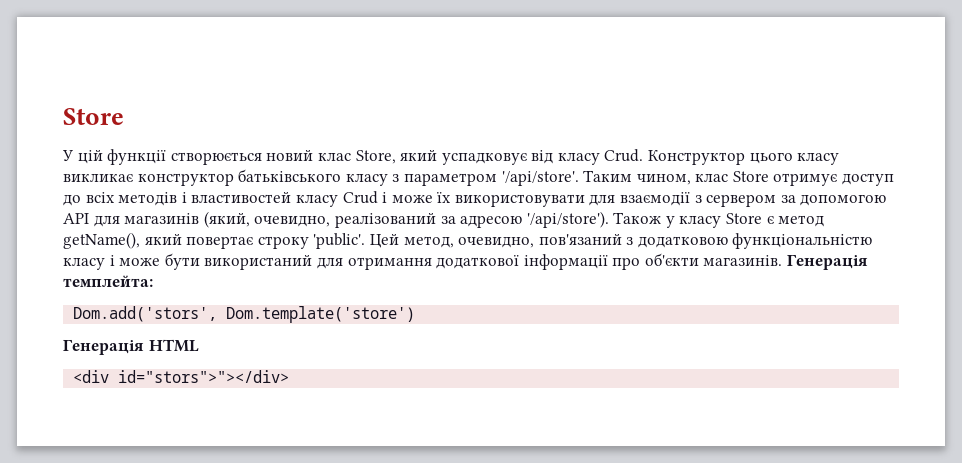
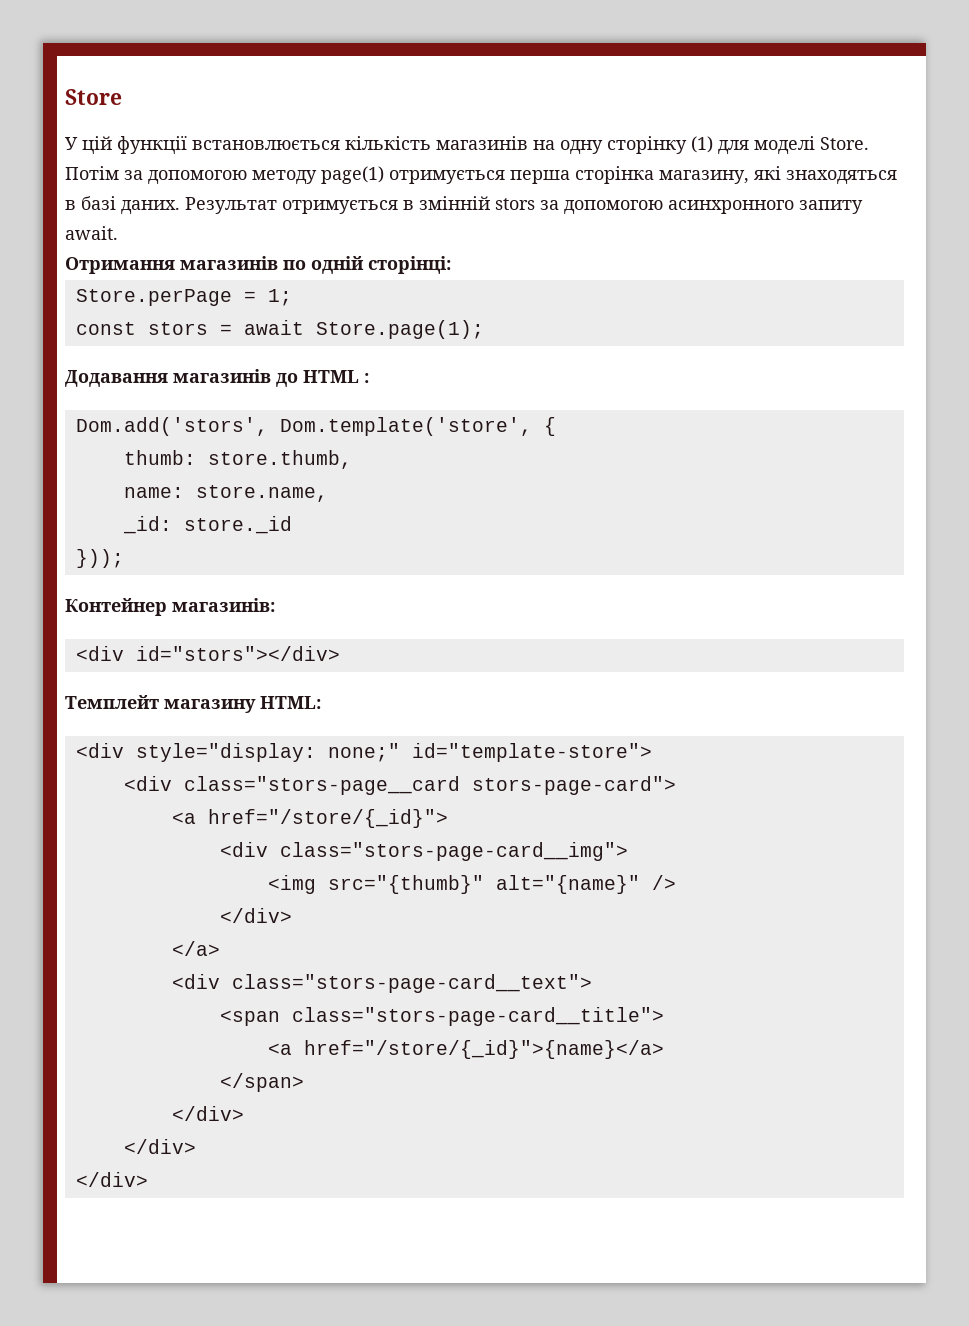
[170,149,840,165] [63,169,895,186] [63,191,887,207] [63,211,825,228] [63,232,873,249] [63,253,869,270] [63,275,153,287] [73,306,416,323] [63,339,199,355] [73,370,290,383] створюється новий клас Store, який успадковує від класу Crud. Конструктор цього класу викликає конструктор батьківського класу з параметром '/api/store'. Таким чином, клас Store отримує доступ до всіх методів і властивостей класу Crud і може їх використовувати для взаємодії з сервером за допомогою API для магазинів (який, очевидно, реалізований за адресою '/api/store'). Також у класу Store є метод getName(), який повертає строку 'public'. Цей метод, очевидно, пов'язаний з додатковою функціональністю класу і може бути використаний для отримання додаткової інформації про об'єкти магазинів. Генерація темплейта: // Dom.add('stors', Dom.template('store') // Генерація HTML // <div id="stors">"></div> -> [192,136,869,155] [65,166,897,185] [65,196,863,215] [65,226,118,240] [65,256,451,274] [75,289,292,306] [75,320,484,339] [65,369,369,387] [75,417,556,436] [123,450,352,469] [123,485,328,502] [122,516,292,534] [75,549,124,568] [65,598,275,616] [75,646,340,661] [65,695,321,713] [75,743,652,762] [123,776,676,795] [171,809,448,828] [219,842,628,861] [267,875,676,894] [219,908,292,923] [171,941,220,956] [171,974,592,993] [219,1007,664,1026] [267,1040,664,1059] [219,1073,304,1092] [171,1106,244,1121] [123,1139,196,1154] [75,1172,148,1187] встановлюється кількість магазинів на одну сторінку (1) для моделі Store. Потім за допомогою методу page(1) отримується перша сторінка магазину, які знаходяться в базі даних. Результат отримується в змінній stors за допомогою асинхронного запиту await. // Отримання магазинів по одній сторінці: // Store.perPage = 1; // const stors = await Store.page(1); // Додавання магазинів до HTML : // Dom.add('stors', Dom.template('store', { // thumb: store.thumb, // name: store.name, // _id: store._id // })); // Контейнер магазинів: // <div id="stors"></div> // Темплейт магазину HTML: // <div style="display: none;" id="template-store"> // <div class="stors-page__card stors-page-card"> // <a href="/store/{_id}"> // <div class="stors-page-card__img"> // <img src="{thumb}" alt="{name}" /> // </div> // </a> // <div class="stors-page-card__text"> // <span class="stors-page-card__title"> // <a href="/store/{_id}">{name}</a> // </span> // </div> // </div> // </div>

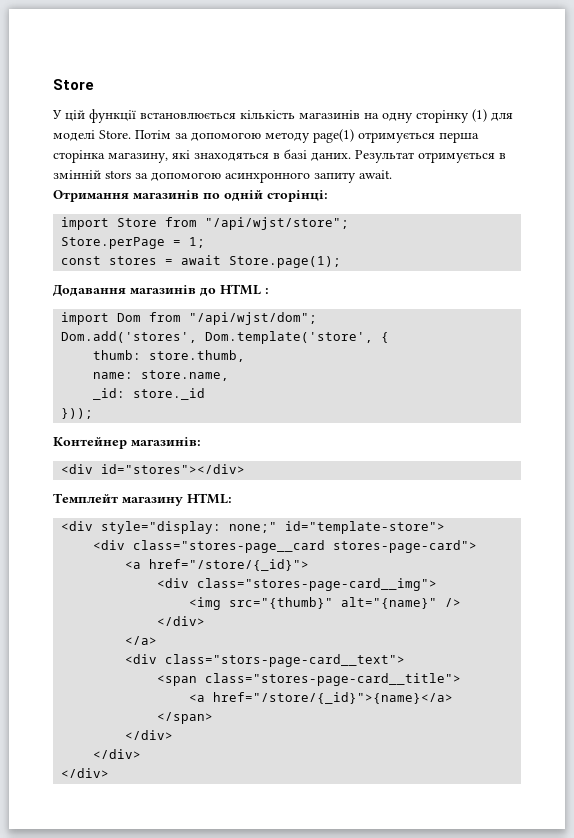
(451, 265) none -> [61,217,350,230] // import Store from "/api/wjst/store";
[147,322,208,335] stors -> [109,256,158,265] stores
[75,417,268,436] Dom.add('stors', -> [61,312,318,325] [61,331,198,343] import Dom from "/api/wjst/dom"; // Dom.add('stores',
[135,646,340,661] id="stors"></div> -> [101,464,246,474] id="stores"></div>
[183,776,676,795] class="stors-page__card stors-page-card"> -> [133,540,478,553] class="stores-page__card stores-page-card">
[279,842,628,861] class="stors-page-card__img"> -> [197,578,438,591] class="stores-page-card__img">
[291,1007,664,1026] class="stors-page-card__title"> -> [205,673,462,686] class="stores-page-card__title">

